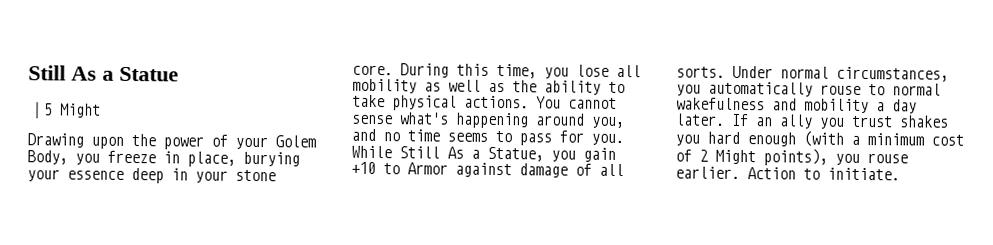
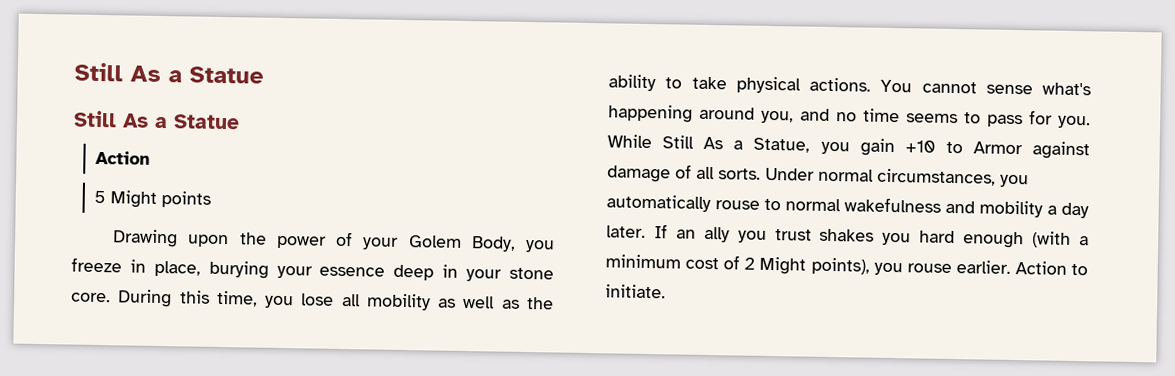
[28,65,179,82] Still As a Statue -> [74,62,264,84] [73,110,240,130] [94,150,150,165] Still As a Statue // Still As a Statue // Action
(102, 110) none -> [160,191,211,208] points

